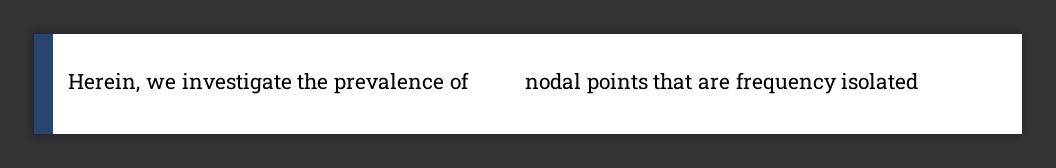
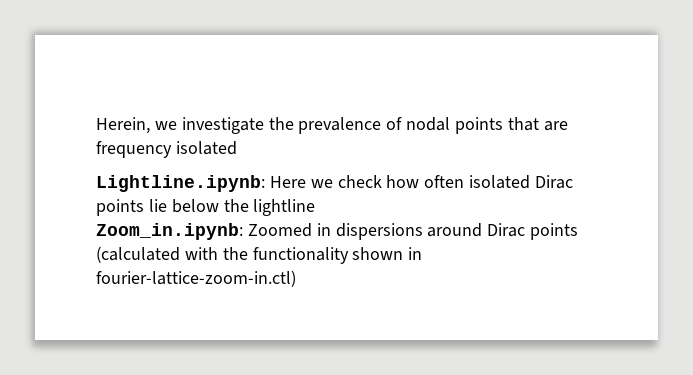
(919, 81) none -> [96,175,574,192] [96,199,316,216] [96,223,579,240] [96,246,423,264] [96,270,296,287] // Lightline.ipynb: Here we check how often isolated Dirac points lie below the lightline // Zoom_in.ipynb: Zoomed in dispersions around Dirac points (calculated with the functionality shown in fourier-lattice-zoom-in.ctl)

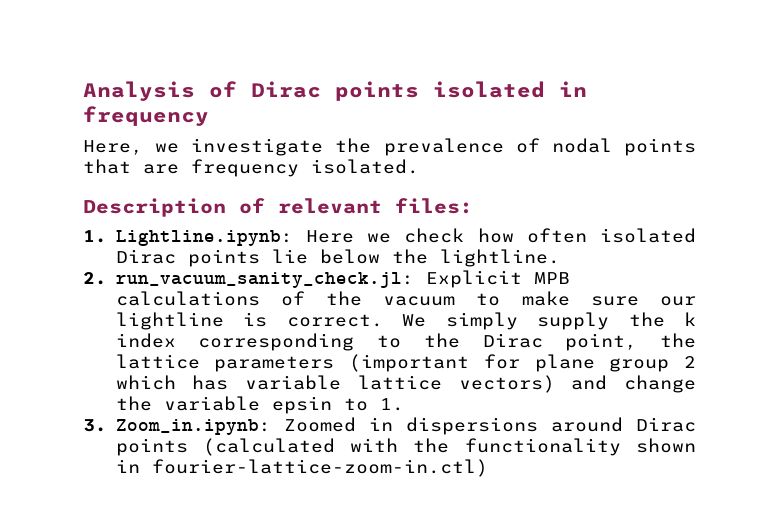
[96,117,150,134] Herein, -> [83,81,587,101] [83,106,209,126] [83,140,143,155] Analysis of Dirac points isolated in frequency // Here,
[175,141,237,155] isolated // -> [311,159,419,174] [83,198,473,217] [83,230,107,243] isolated. // Description of relevant files: // 1.
[253,199,316,216] lightline // -> [439,249,560,267] [83,270,570,288] [115,291,696,306] [115,312,696,330] [115,333,696,351] [115,354,696,372] [115,375,696,393] [115,396,404,414] [83,419,107,432] lightline. // 2. run_vacuum_sanity_check.jl: Explicit MPB calculations of the vacuum to make sure our lightline is correct. We simply supply the k index corresponding to the Dirac point, the lattice parameters (important for plane group 2 which has variable lattice vectors) and change the variable epsin to 1. // 3.

